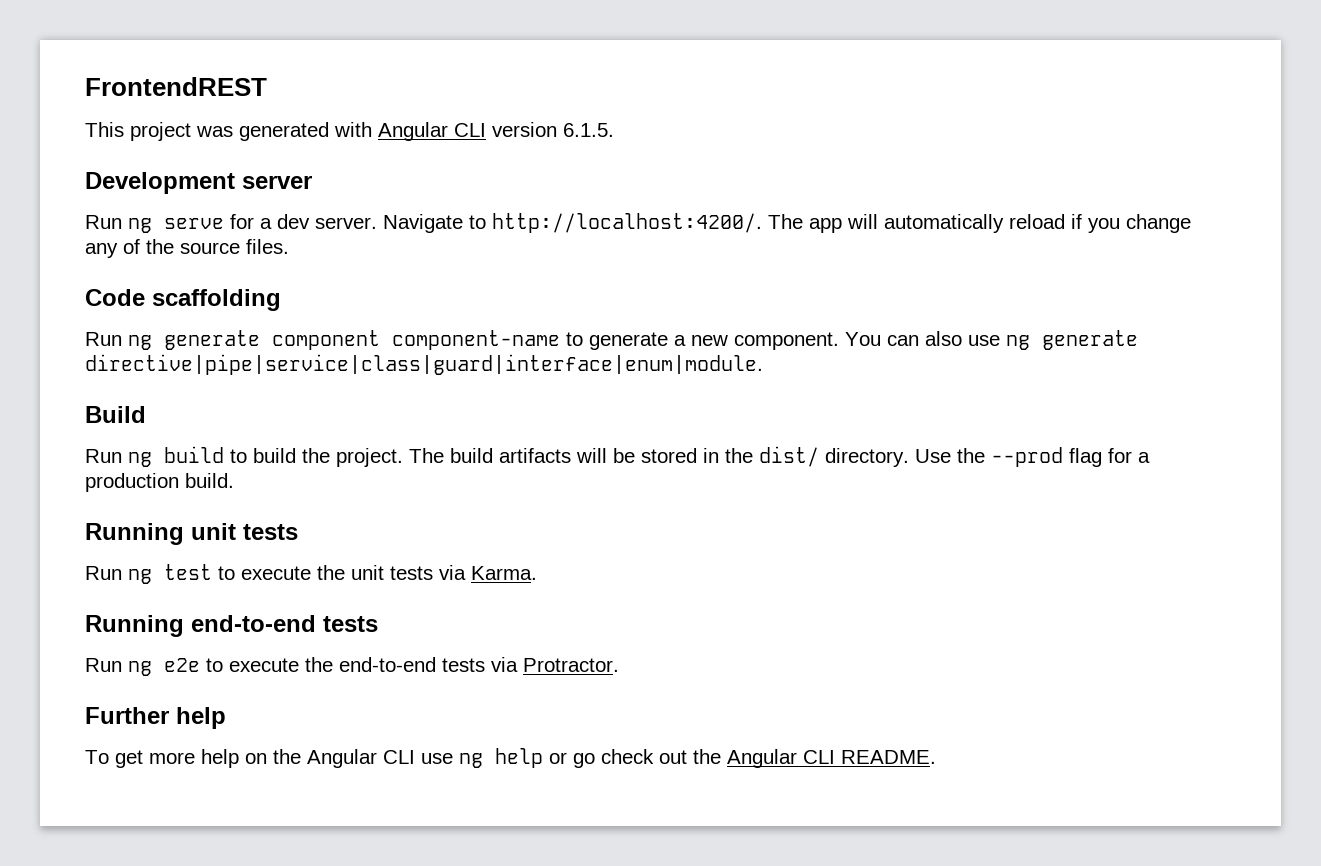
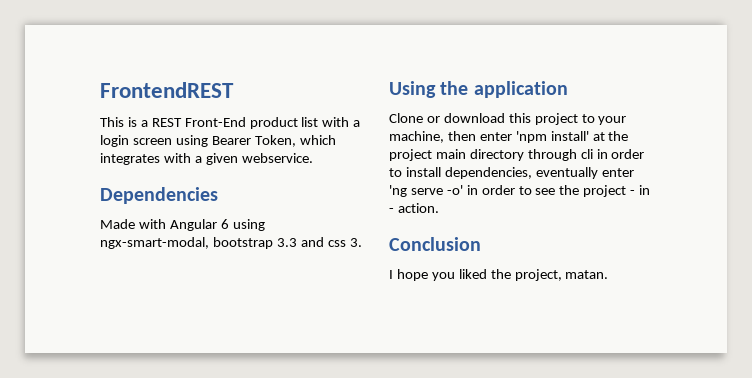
[130,122,614,141] [85,172,312,194] [85,213,1191,233] [85,239,289,258] [85,289,281,311] [85,330,1138,350] [85,354,763,375] [85,406,146,423] [85,446,1150,467] [85,473,234,492] [85,523,298,545] [85,564,537,584] [85,615,378,637] [85,657,619,676] [85,707,226,729] [85,748,936,768] project was generated with Angular CLI version 6.1.5. // Development server // Run ng serve for a dev server. Navigate to http://localhost:4200/. The app will automatically reload if you change any of the source files. // Code scaffolding // Run ng generate component component-name to generate a new component. You can also use ng generate directive|pipe|service|class|guard|interface|enum|module. // Build // Run ng build to build the project. The build artifacts will be stored in the dist/ directory. Use the --prod flag for a production build. // Running unit tests // Run ng test to execute the unit tests via Karma. // Running end-to-end tests // Run ng e2e to execute the end-to-end tests via Protractor. // Further help // To get more help on the Angular CLI use ng help or go check out the Angular CLI README. -> [127,117,361,129] [100,135,336,147] [100,153,313,165] [100,187,218,204] [100,219,265,231] [100,237,362,249] [389,81,568,98] [389,113,627,125] [389,131,629,143] [389,149,645,161] [389,167,634,179] [389,185,651,197] [389,203,439,213] [389,237,481,251] [389,269,609,281] is a REST Front-End product list with a login screen using Bearer Token, which integrates with a given webservice. // Dependencies // Made with Angular 6 using ngx-smart-modal, bootstrap 3.3 and css 3. // Using the application // Clone or download this project to your machine, then enter 'npm install' at the project main directory through cli in order to install dependencies, eventually enter 'ng serve -o' in order to see the project - in - action. // Conclusion // I hope you liked the project, matan.

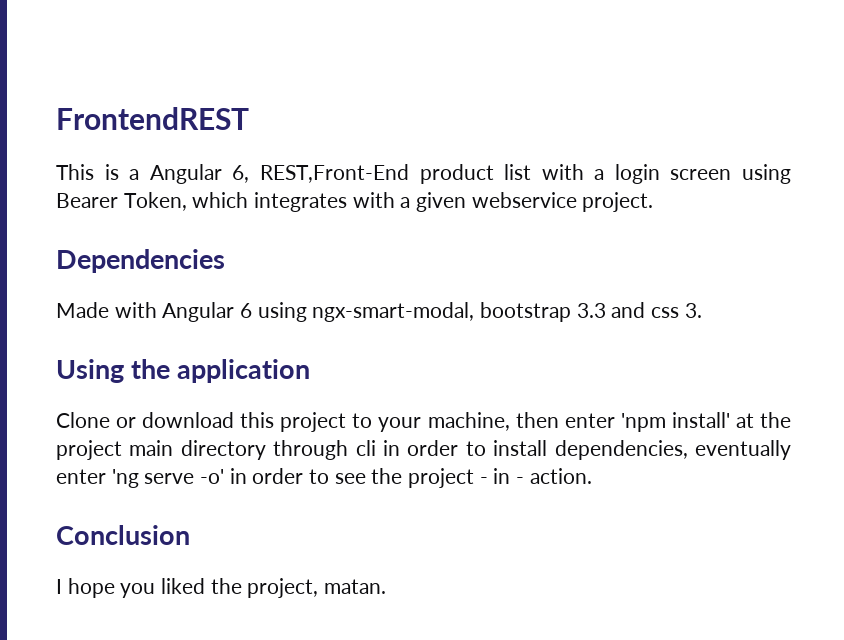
[151,117,246,127] REST Front-End -> [149,164,409,184] Angular 6, REST,Front-End
[241,153,313,163] webservice. -> [471,192,654,212] webservice project.

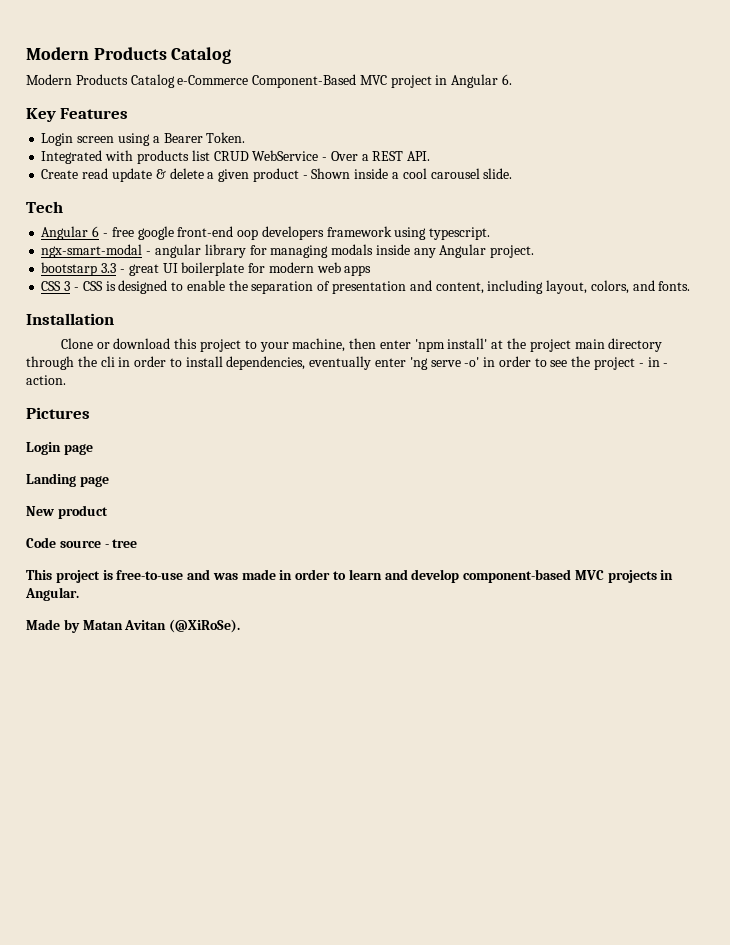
[56,107,249,130] [56,164,792,184] [56,192,654,212] [56,249,225,273] [56,302,702,322] [56,359,311,383] FrontendREST // This is a Angular 6, REST,Front-End product list with a login screen using Bearer Token, which integrates with a given webservice project. // Dependencies // Made with Angular 6 using ngx-smart-modal, bootstrap 3.3 and css 3. // Using the application -> [26,47,232,64] [26,74,513,88] [26,108,129,122] [41,132,246,146] [41,150,431,164] [41,168,513,182] [26,201,63,213] [41,226,491,240] [41,244,535,258] [41,262,372,276] [41,280,691,294] [26,313,114,325] Modern Products Catalog // Modern Products Catalog e-Commerce Component-Based MVC project in Angular 6. // Key Features // Login screen using a Bearer Token. // Integrated with products list CRUD WebService - Over a REST API. // Create read update & delete a given product - Shown inside a cool carousel slide. // Tech // Angular 6 - free google front-end oop developers framework using typescript. // ngx-smart-modal - angular library for managing modals inside any Angular project. // bootstarp 3.3 - great UI boilerplate for modern web apps // CSS 3 - CSS is designed to enable the separation of presentation and content, including layout, colors, and fonts. // Installation
(349, 450) none -> [77,356,97,367] the
[56,525,190,545] [56,578,387,598] Conclusion // I hope you liked the project, matan. -> [26,407,90,419] [26,442,93,455] [26,473,109,487] [26,505,108,519] [26,537,138,548] [26,569,674,583] [25,587,79,601] [26,619,241,633] Pictures // Login page // Landing page // New product // Code source - tree // This project is free-to-use and was made in order to learn and develop component-based MVC projects in Angular. // Made by Matan Avitan (@XiRoSe).

